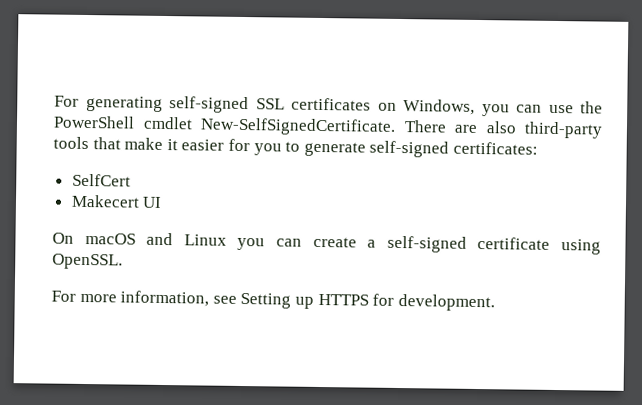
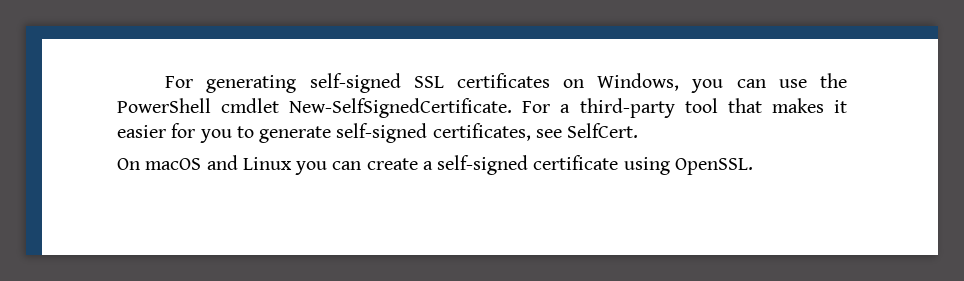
[403,120,603,139] [53,136,164,150] There are also third-party tools that make -> [522,98,824,118] For a third-party tool that makes
[452,141,538,155] [71,173,131,187] [70,194,163,208] certificates: // SelfCert // Makecert UI -> [432,123,639,141] certificates, see SelfCert.
[51,290,495,312] // For more information, see Setting up HTTPS for development. -> (753, 166) none

